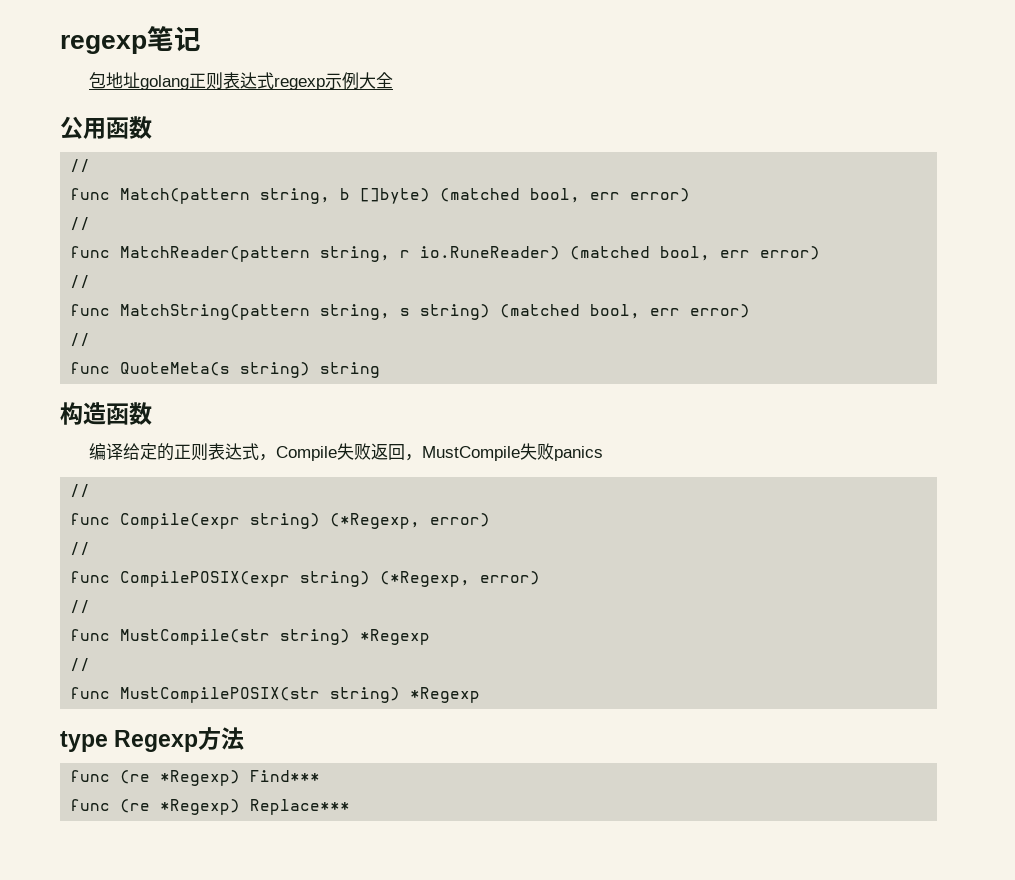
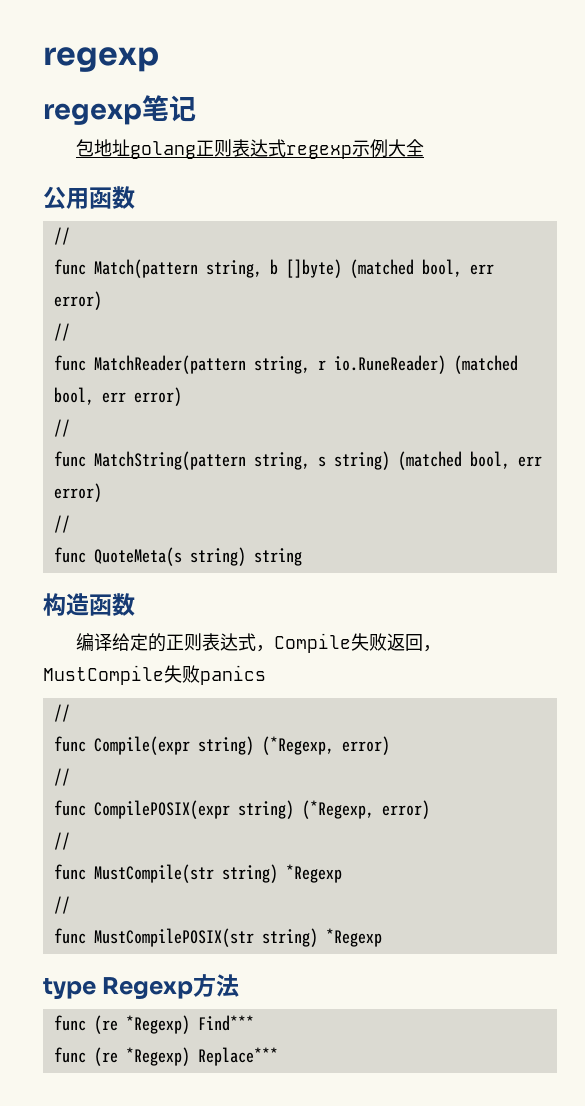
[60,35,147,54] regexp -> [43,47,159,72] [43,103,142,125] regexp // regexp

